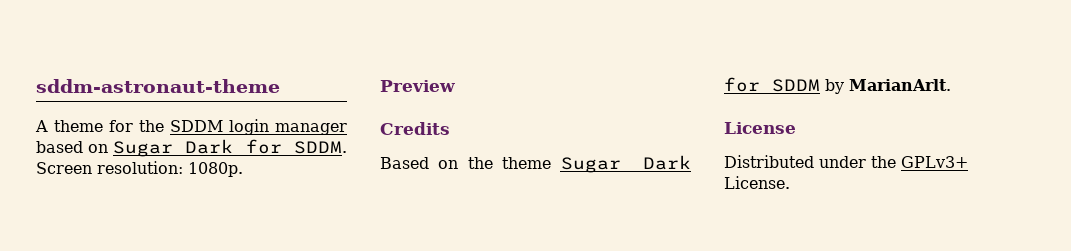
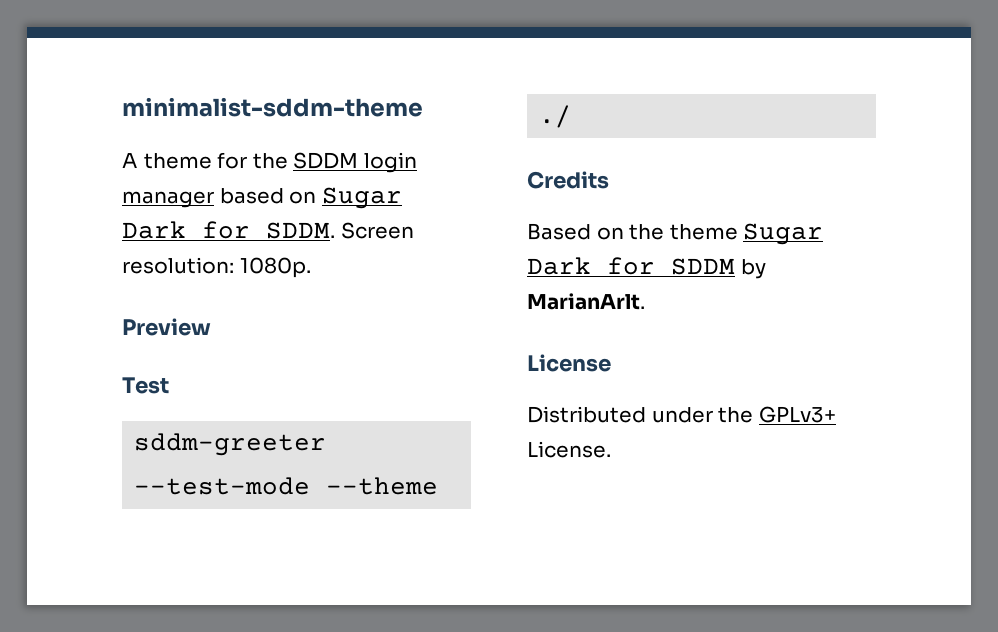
[36,79,280,93] sddm-astronaut-theme -> [122,97,423,117] minimalist-sddm-theme
(455, 86) none -> [122,377,169,394] [134,433,327,456] [134,477,439,495] [539,105,572,128] // Test // sddm-greeter --test-mode --theme ./

